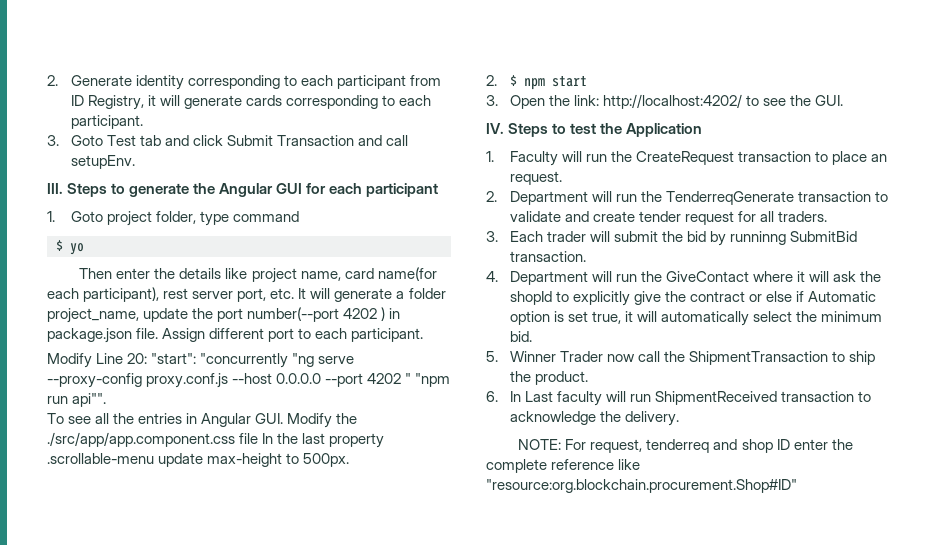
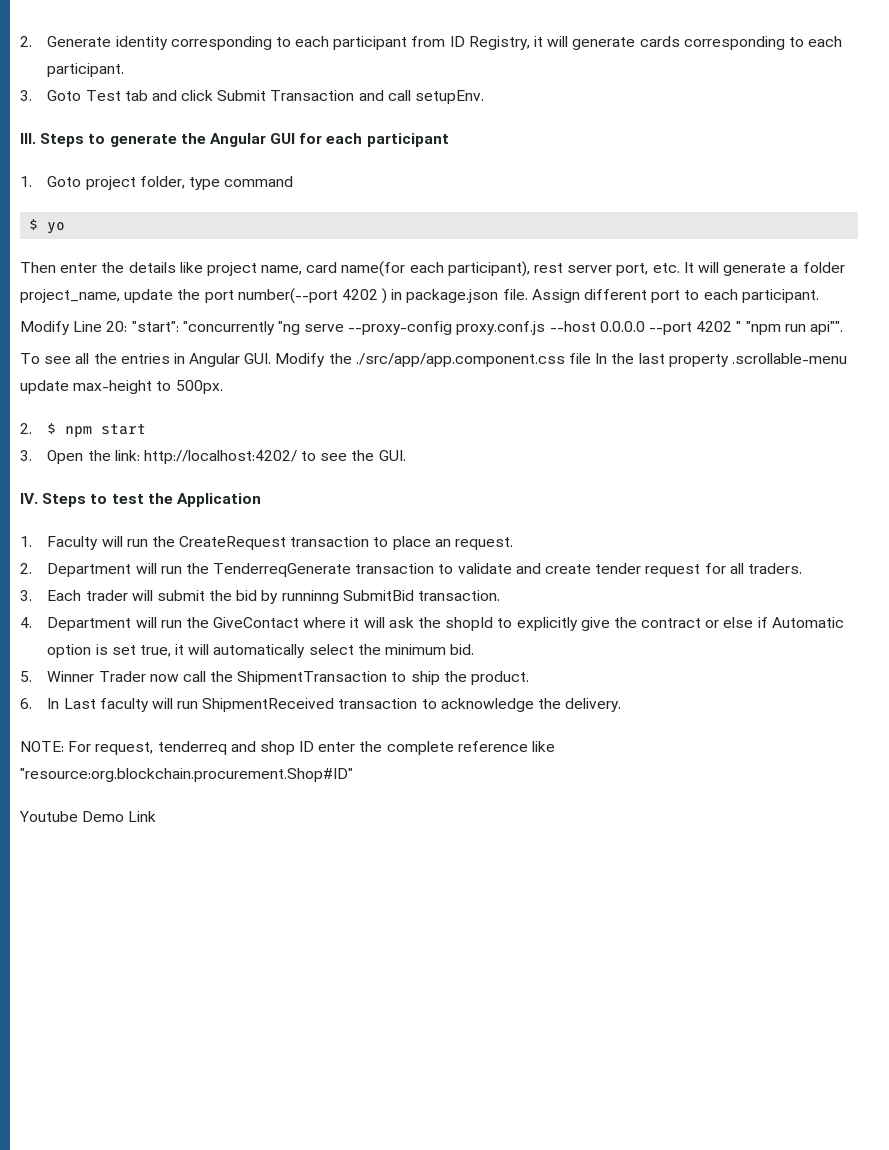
(797, 486) none -> [19,811,157,822] // Youtube Demo Link

